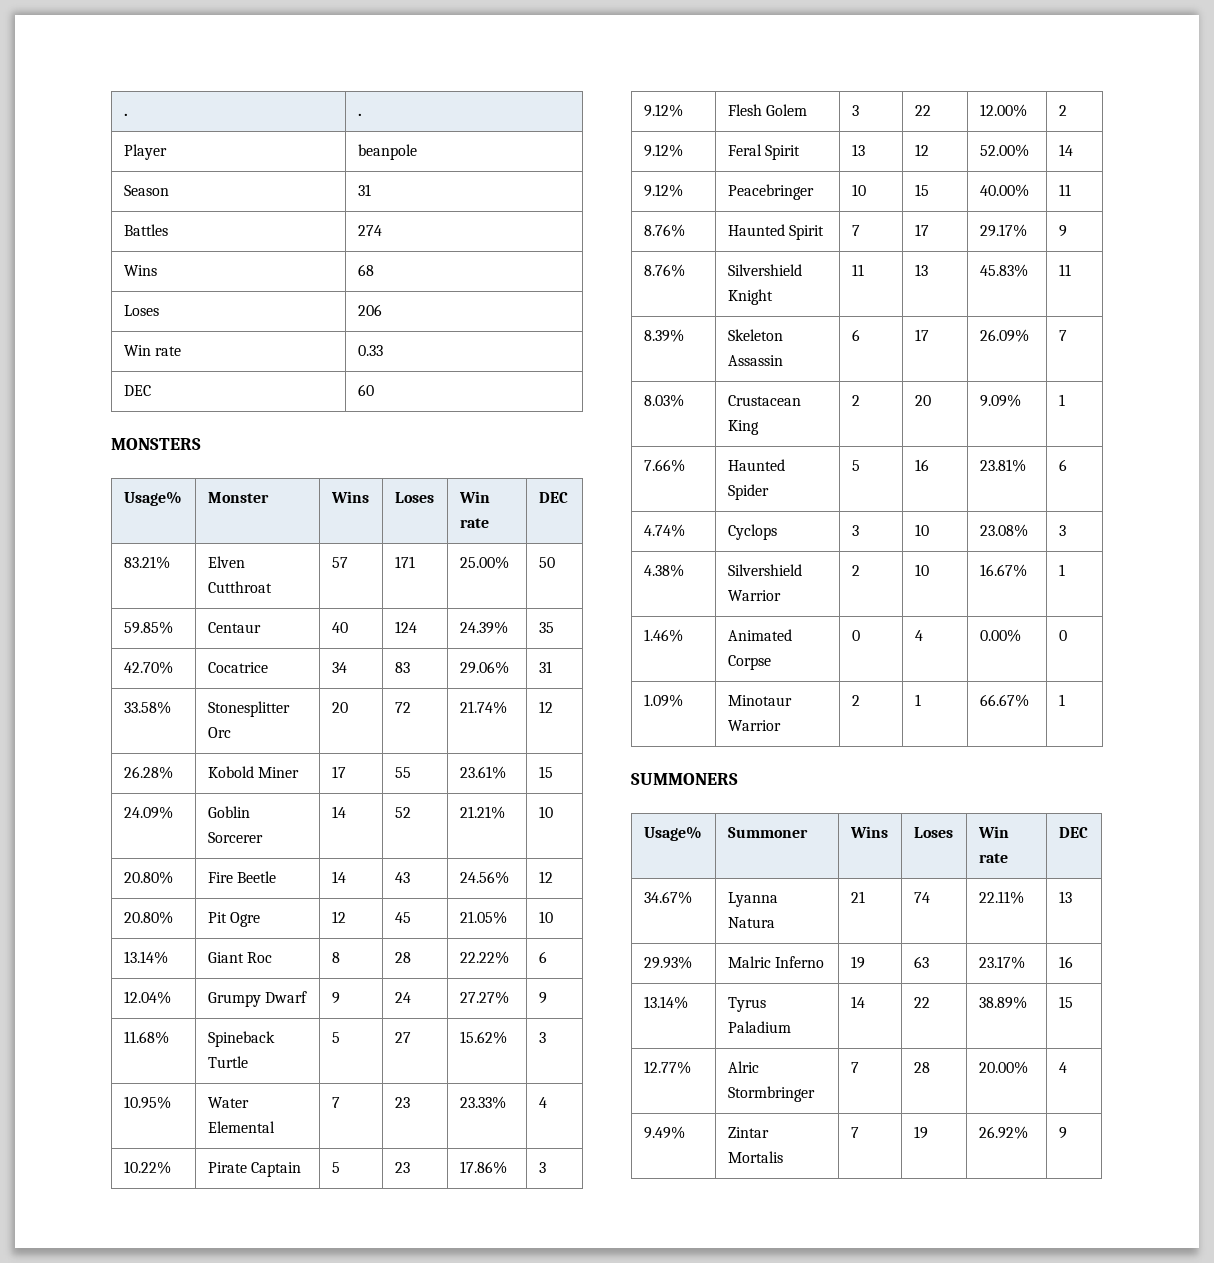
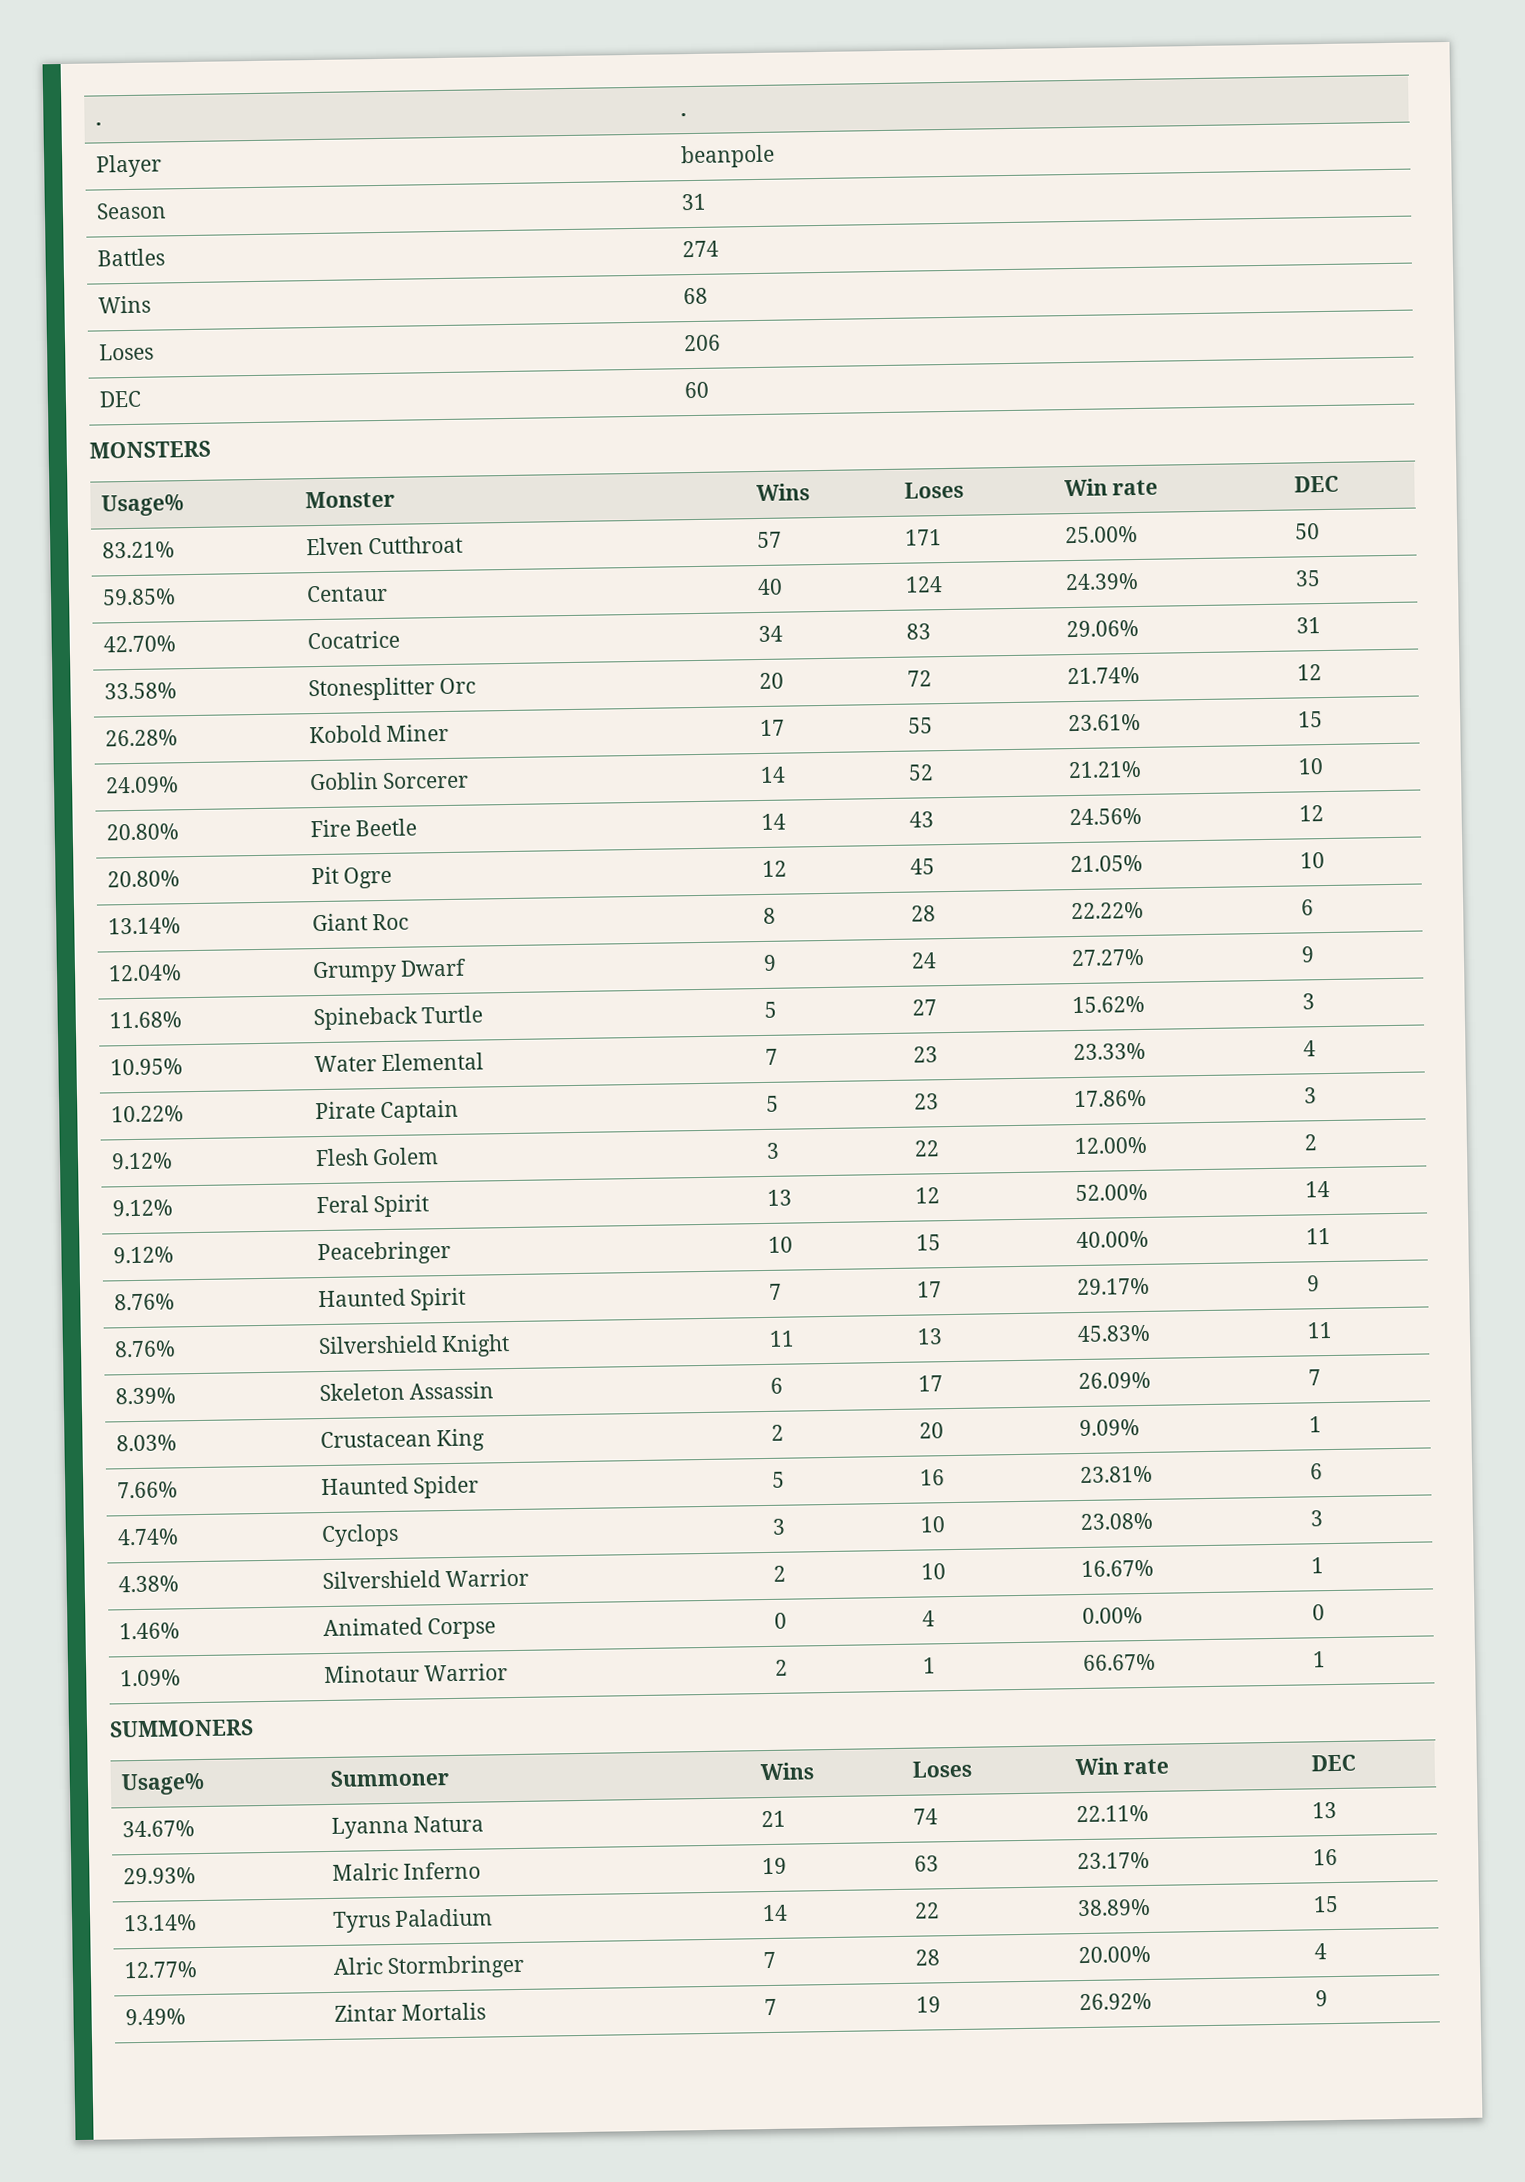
[123,345,181,356] [357,345,383,356] // Win rate | 0.33 -> (721, 343) none

